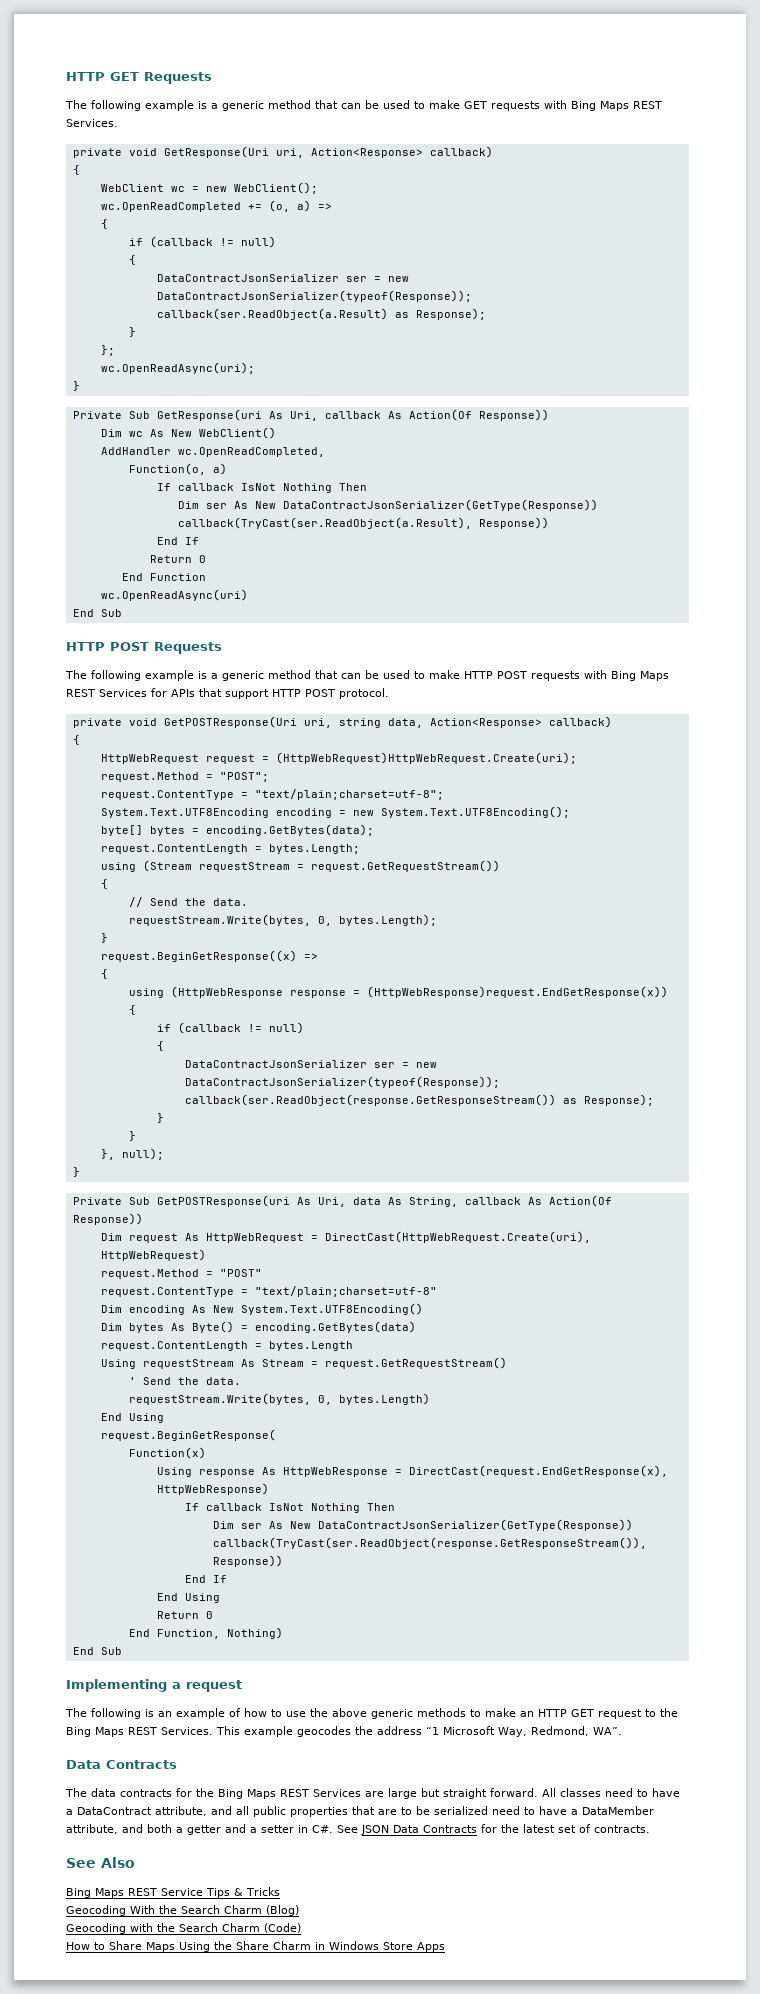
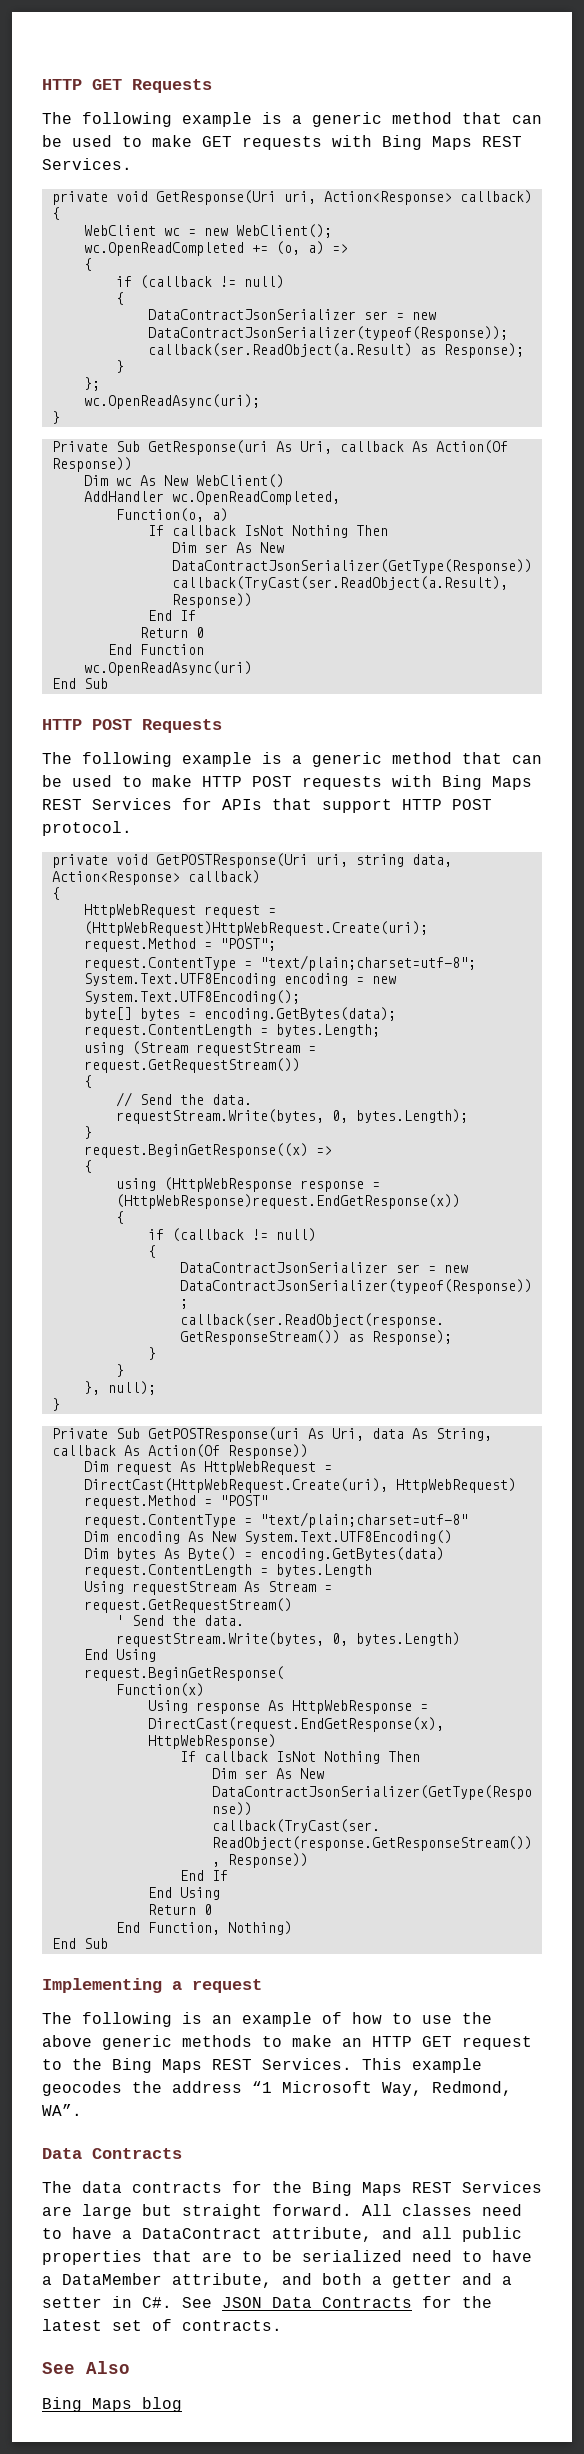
[128,1887,280,1898] [66,1905,299,1916] [66,1923,301,1934] [66,1941,445,1952] REST Service Tips & Tricks // Geocoding With the Search Charm (Blog) // Geocoding with the Search Charm (Code) // How to Share Maps Using the Share Charm in Windows Store Apps -> [142,2397,182,2412] blog

